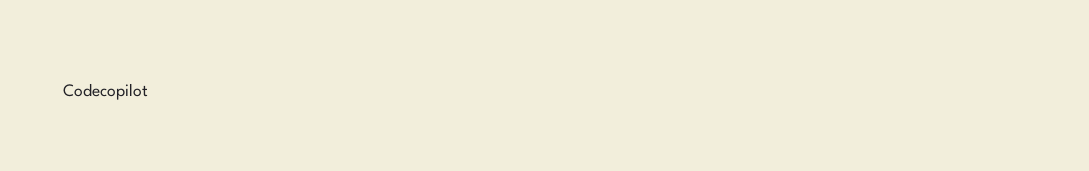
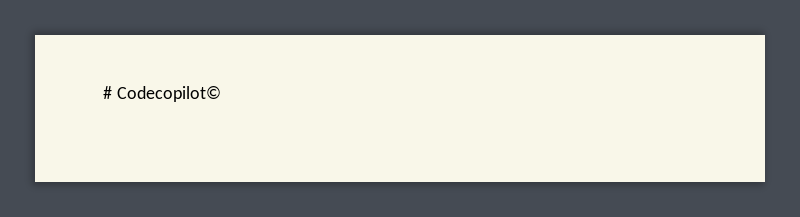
[63,83,148,100] Codecopilot -> [103,86,221,102] # Codecopilot©

